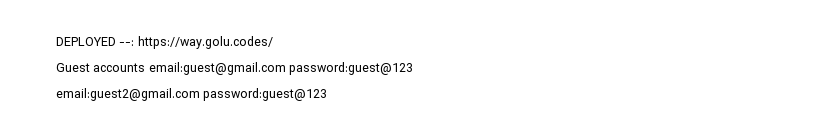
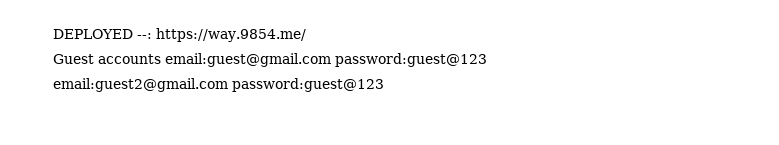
[137,36,273,49] https://way.golu.codes/ -> [156,28,306,42] https://way.9854.me/

